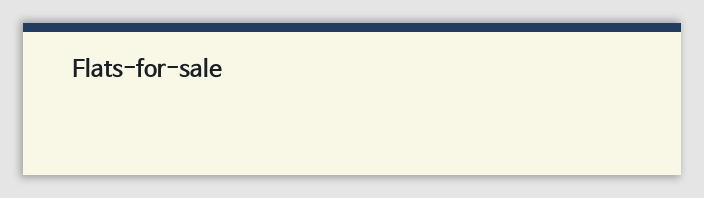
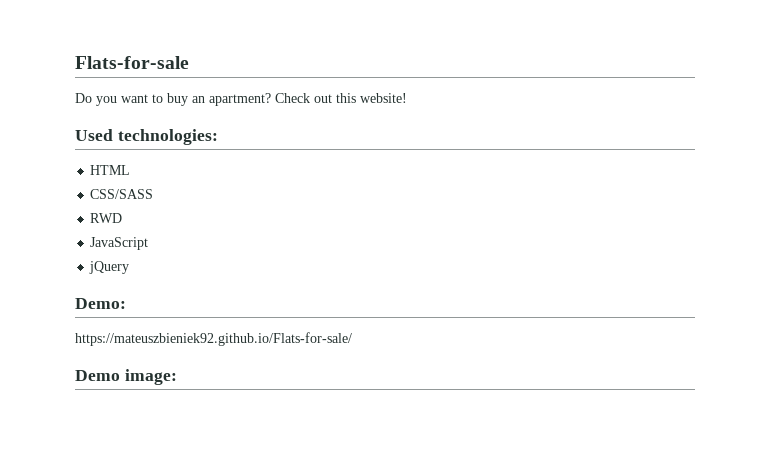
(222, 67) none -> [75,93,407,106] [75,129,218,145] [90,165,131,175] [90,189,154,199] [90,213,123,223] [90,237,149,250] [89,261,130,274] [75,298,126,309] [75,332,352,346] [75,369,177,385] // Do you want to buy an apartment? Check out this website! // Used technologies: // HTML // CSS/SASS // RWD // JavaScript // jQuery // Demo: // https://mateuszbieniek92.github.io/Flats-for-sale/ // Demo image:

